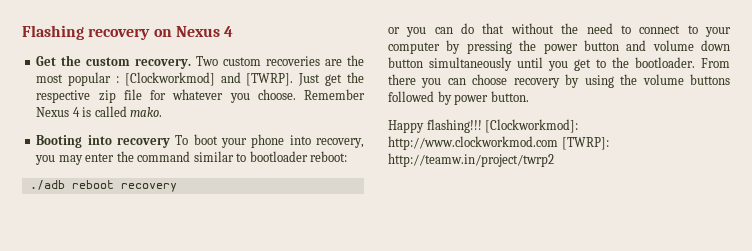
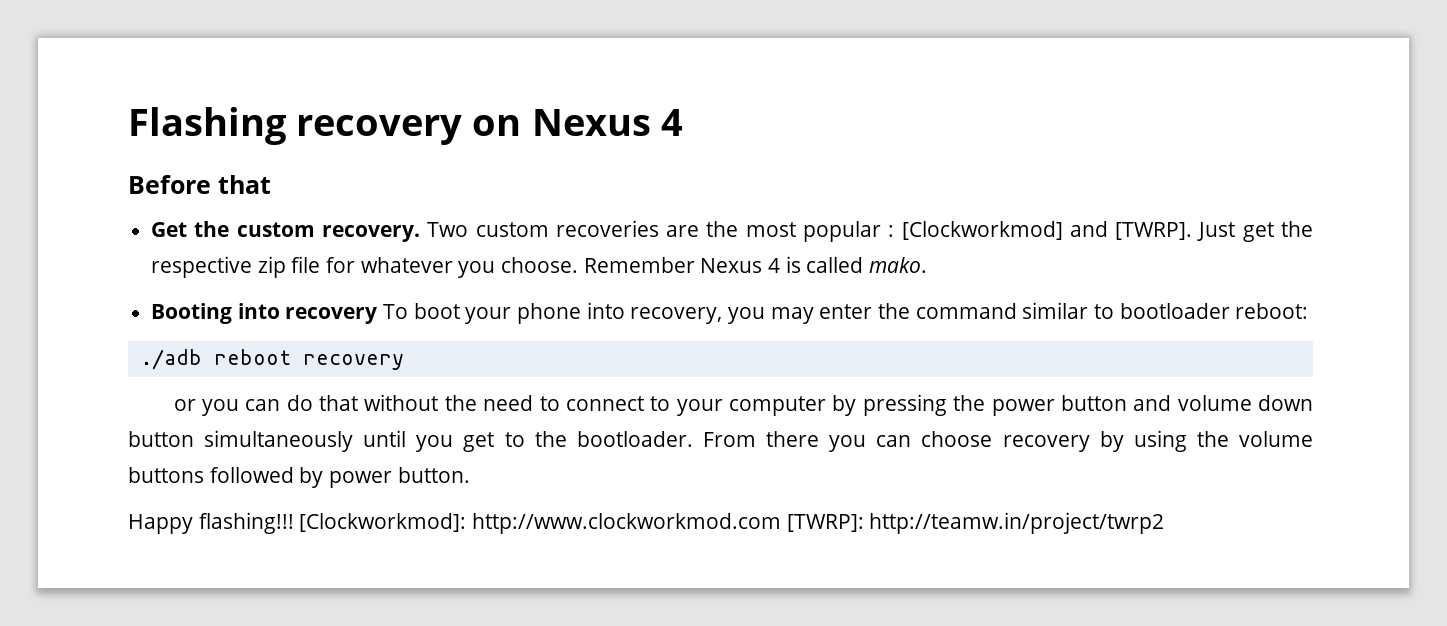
(234, 31) none -> [128,175,271,194] // Before that

